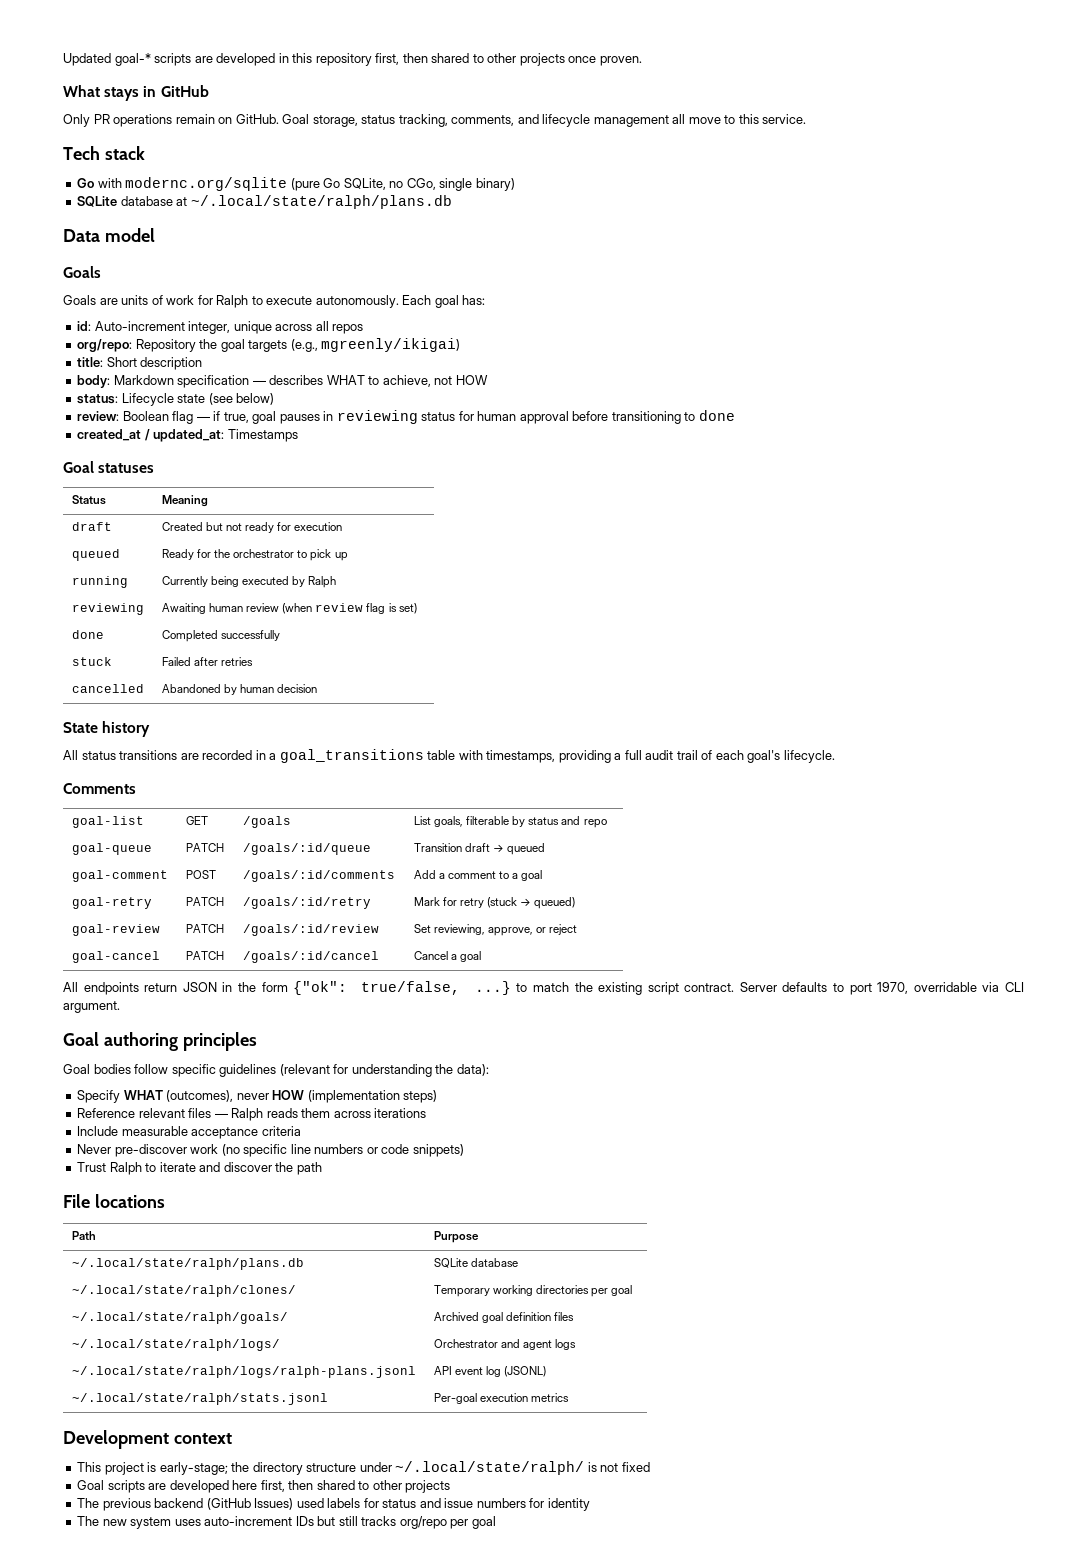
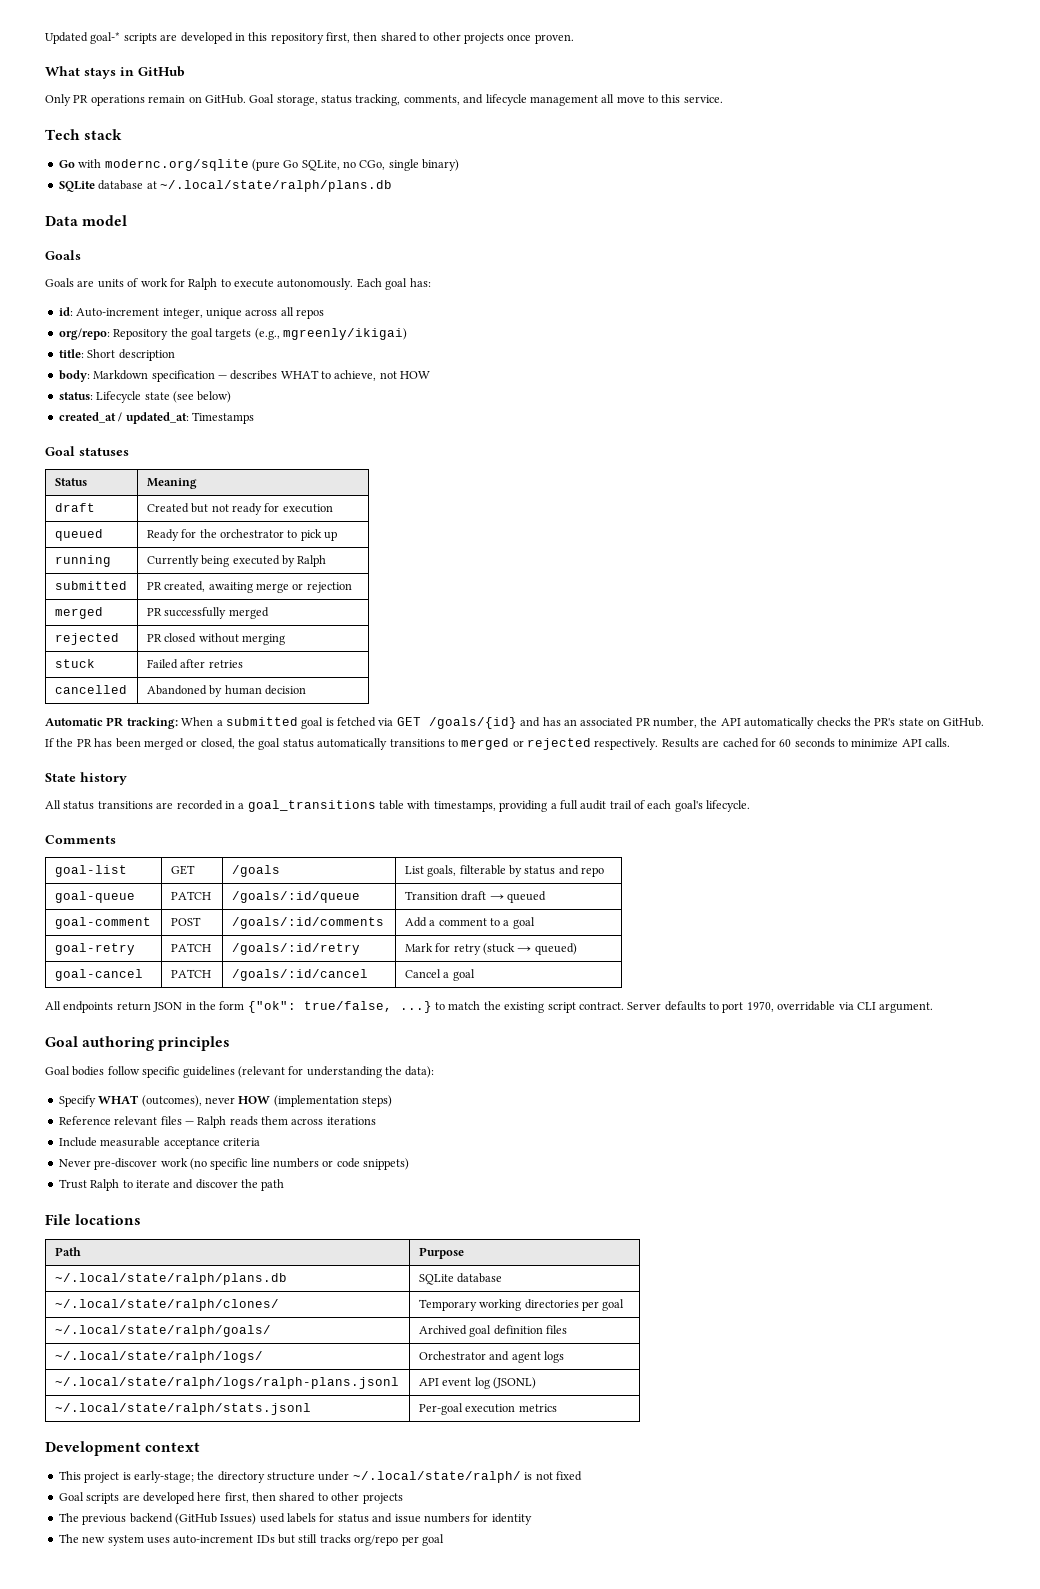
[77,410,735,424] // review: Boolean flag — if true, goal pauses in reviewing status for human approval before transitioning to done -> (232, 397) none
[71,603,144,615] [161,603,417,614] [71,630,104,639] [161,630,281,642] reviewing | Awaiting human review (when review flag is set) // done | Completed successfully -> [54,581,127,590] [146,581,352,593] [54,607,103,619] [146,607,269,619] [54,633,119,645] [146,633,286,645] submitted | PR created, awaiting merge or rejection // merged | PR successfully merged // rejected | PR closed without merging
(318, 688) none -> [45,717,985,729] [45,738,951,750] // Automatic PR tracking: When a submitted goal is fetched via GET /goals/{id} and has an associated PR number, the API automatically checks the PR's state on GitHub. If the PR has been merged or closed, the goal status automatically transitions to merged or rejected respectively. Results are cached for 60 seconds to minimize API calls.
[71,924,160,936] [185,924,224,933] [242,924,379,936] [413,924,578,936] // goal-review | PATCH | /goals/:id/review | Set reviewing, approve, or reject -> (577, 949) none

